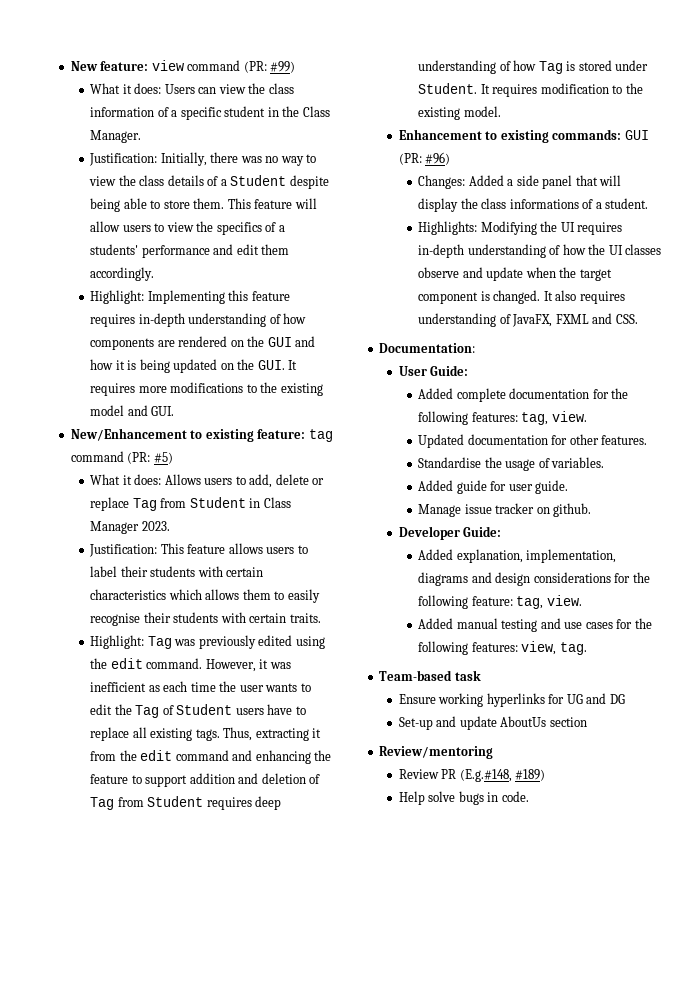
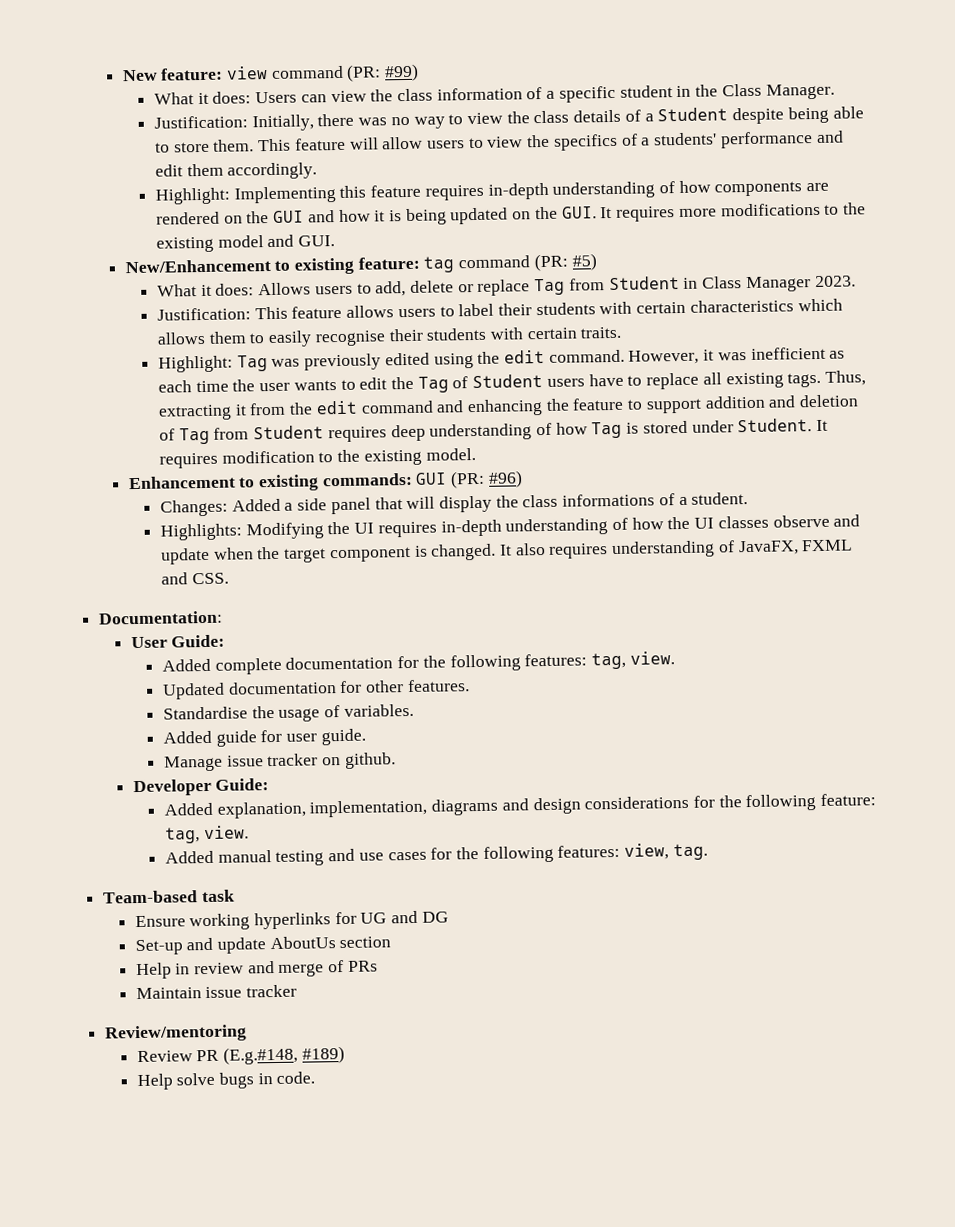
(587, 722) none -> [135,959,378,980] [135,984,298,1000] // Help in review and merge of PRs // Maintain issue tracker

